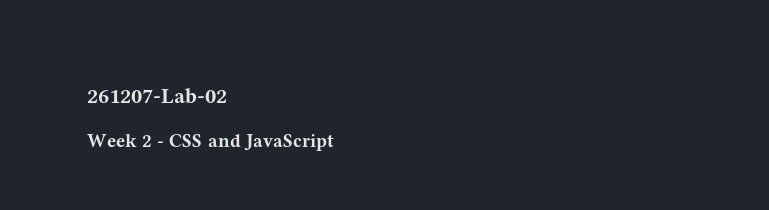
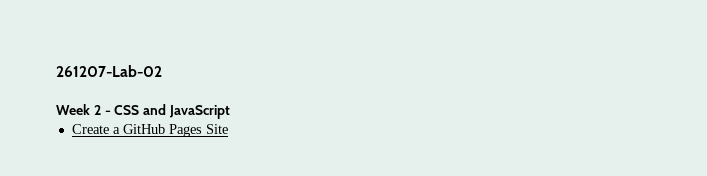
(334, 142) none -> [71,124,228,137] // Create a GitHub Pages Site

